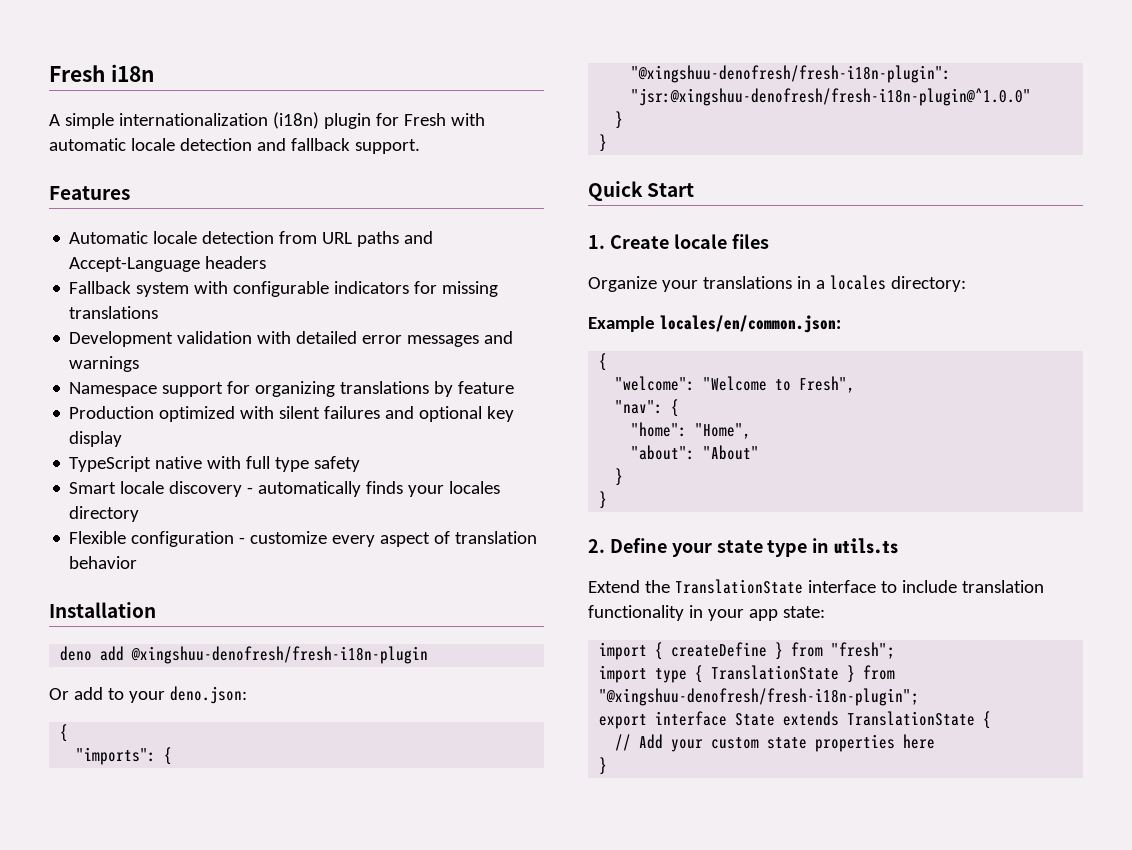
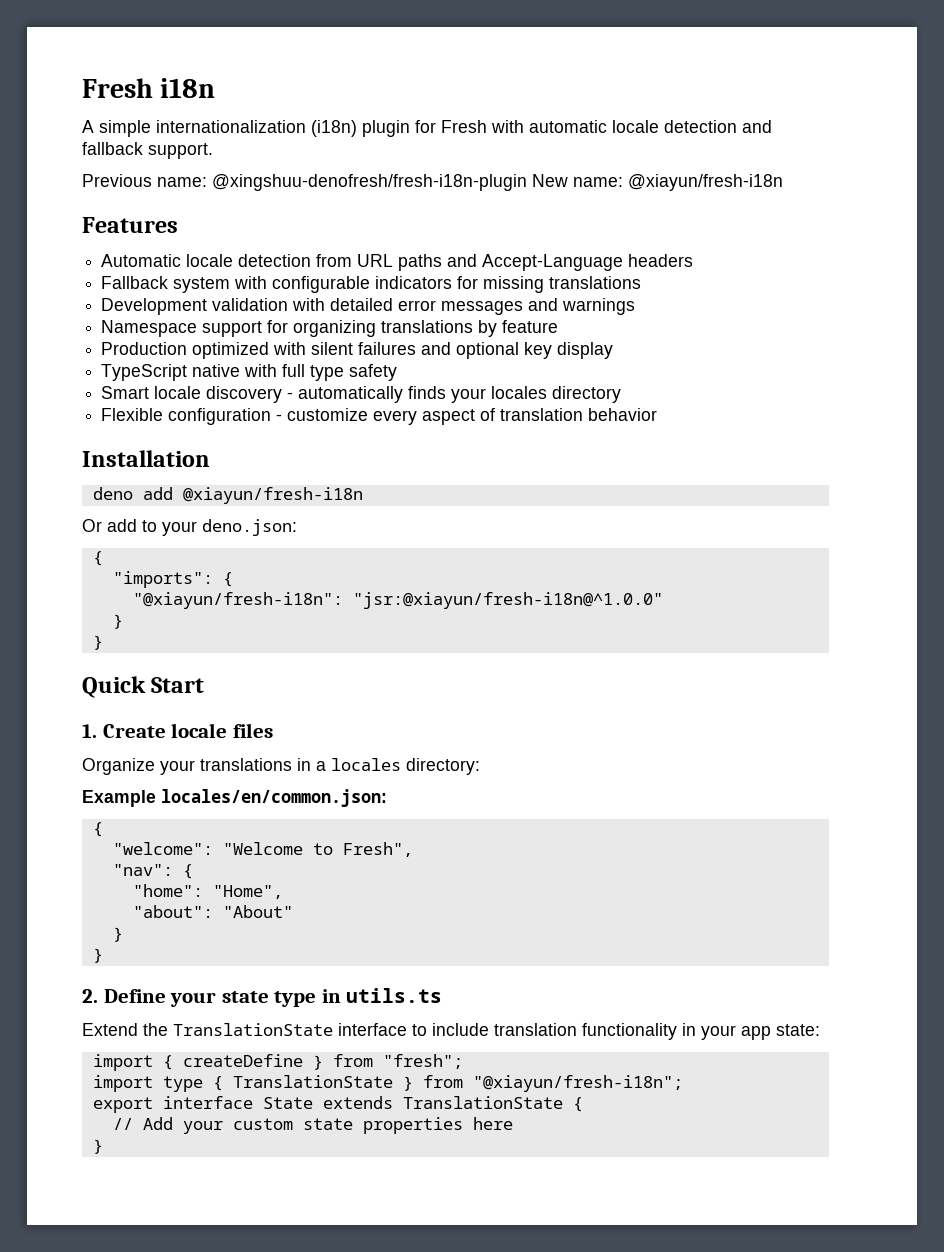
(420, 146) none -> [82,174,783,191] // Previous name: @xingshuu-denofresh/fresh-i18n-plugin New name: @xiayun/fresh-i18n
[131,646,429,664] @xingshuu-denofresh/fresh-i18n-plugin -> [182,487,363,504] @xiayun/fresh-i18n
[631,65,952,83] [631,88,1032,106] "@xingshuu-denofresh/fresh-i18n-plugin": "jsr:@xingshuu-denofresh/fresh-i18n-plugin@^1.0.0" -> [132,592,663,609] "@xiayun/fresh-i18n": "jsr:@xiayun/fresh-i18n@^1.0.0"
[599,688,920,706] "@xingshuu-denofresh/fresh-i18n-plugin"; -> [472,1075,683,1092] "@xiayun/fresh-i18n";

